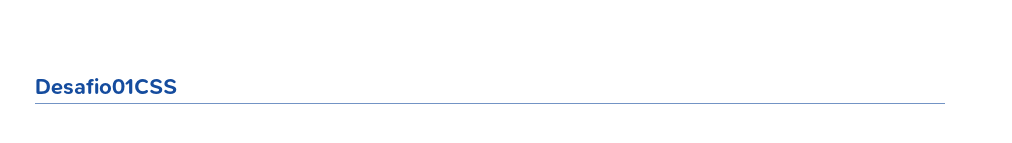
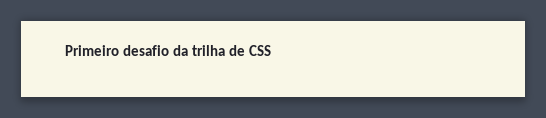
[35,78,177,95] Desafio01CSS -> [65,45,271,56] Primeiro desafio da trilha de CSS

